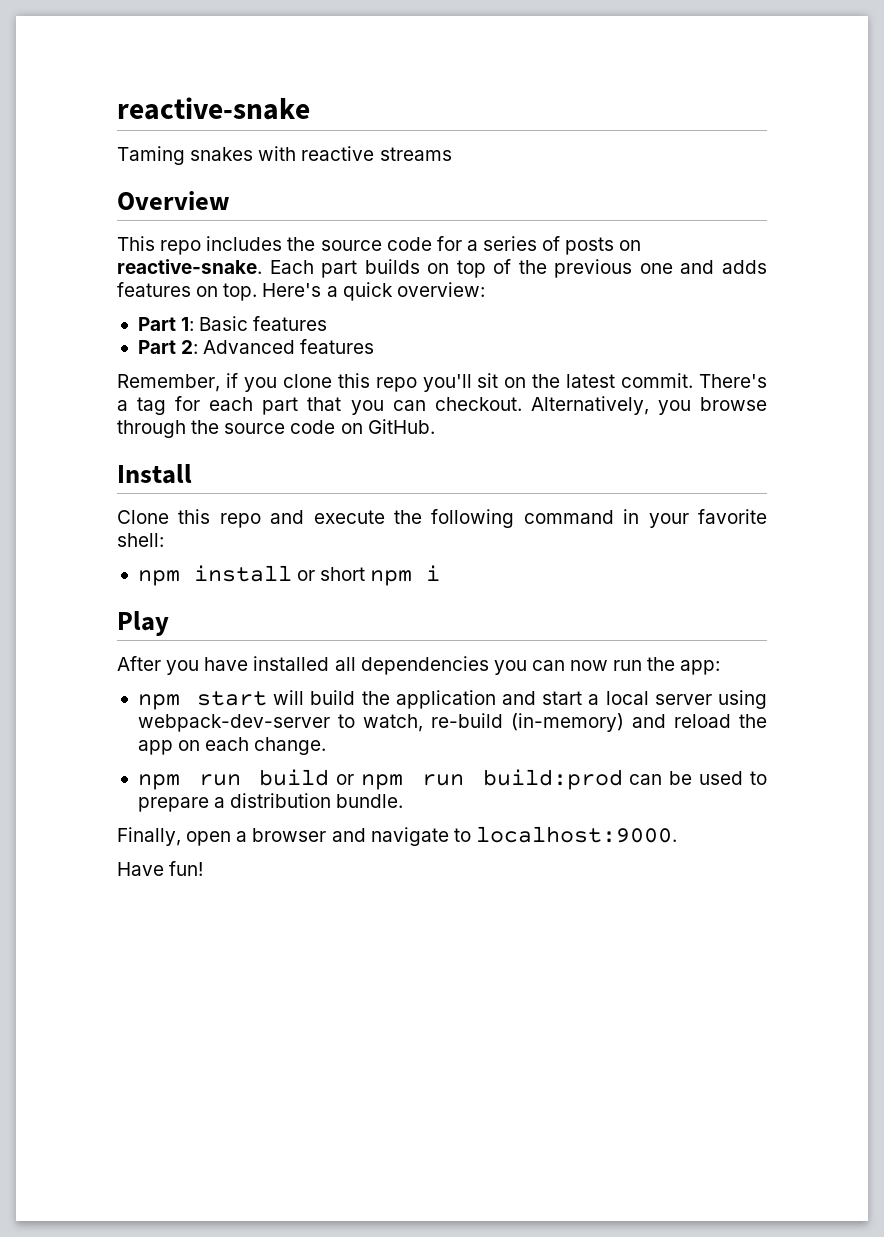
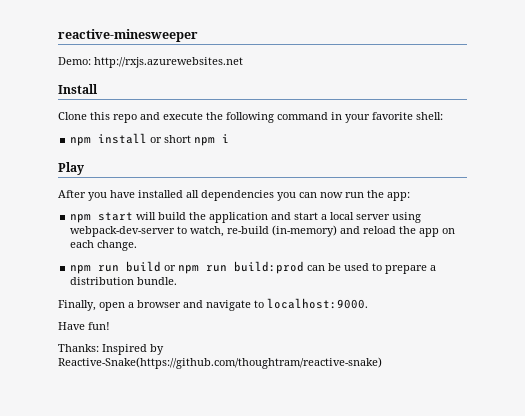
[117,97,310,120] [117,146,452,165] [117,191,230,210] [117,236,642,255] [117,259,767,278] [117,282,485,301] [137,316,328,331] [137,339,375,354] [117,373,768,392] [117,396,767,415] [117,419,435,438] reactive-snake // Taming snakes with reactive streams // Overview // This repo includes the source code for a series of posts on reactive-snake. Each part builds on top of the previous one and adds features on top. Here's a quick overview: // Part 1: Basic features // Part 2: Advanced features // Remember, if you clone this repo you'll sit on the latest commit. There's a tag for each part that you can checkout. Alternatively, you browse through the source code on GitHub. -> [58,29,198,42] [58,57,243,68] reactive-minesweeper // Demo: http://rxjs.azurewebsites.net
(204, 868) none -> [58,344,164,355] [58,357,382,369] // Thanks: Inspired by Reactive-Snake(https://github.com/thoughtram/reactive-snake)

